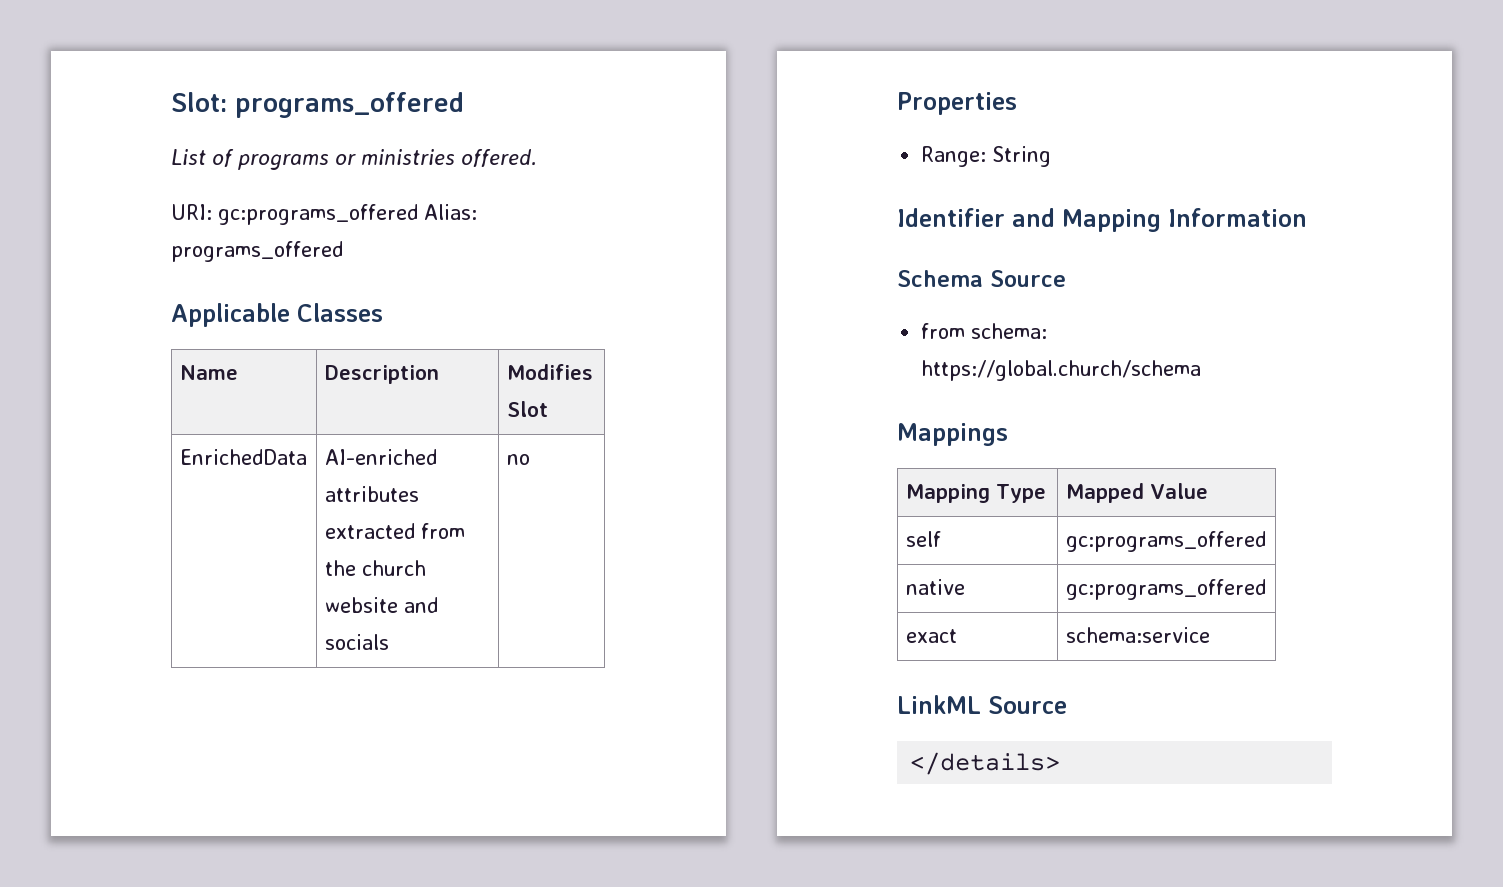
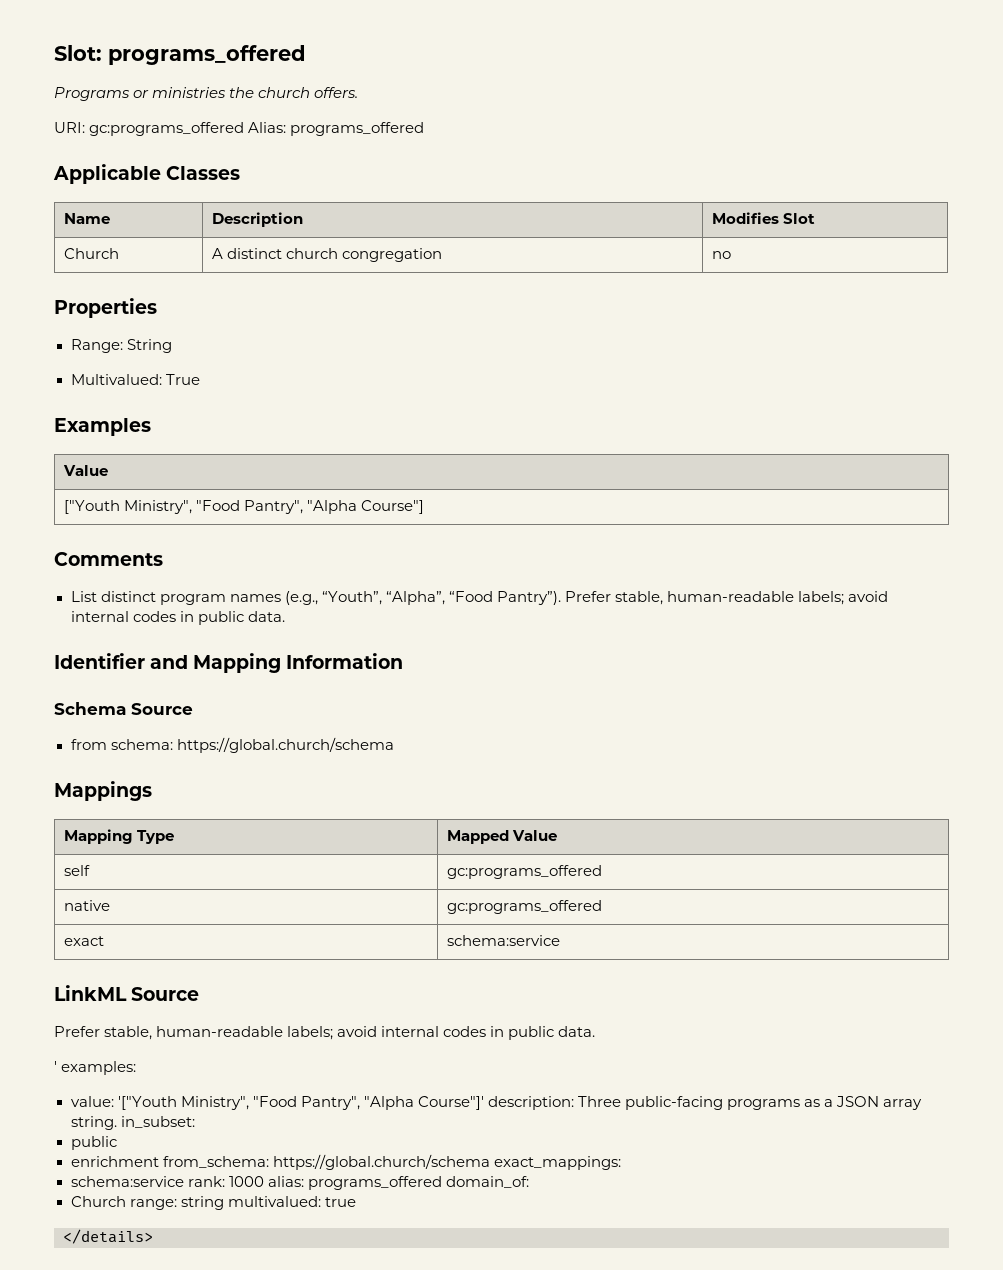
[171,149,537,170] List of programs or ministries offered. -> [54,87,359,101] Programs or ministries the church offers.
[179,449,307,465] [324,449,437,465] [324,486,419,502] [324,523,465,539] [324,560,426,576] [324,597,438,613] [324,634,389,650] [506,454,530,465] [897,92,1017,115] [921,146,1052,167] EnrichedData | AI-enriched attributes extracted from the church website and socials | no // Properties // Range: String -> [63,248,119,259] [211,248,442,262] [711,251,731,259] [54,298,157,318] [70,339,172,353] [70,374,200,385] [54,418,151,436] [62,465,108,476] [63,500,425,514] [54,552,163,566] [70,591,889,605] [70,611,285,625] Church | A distinct church congregation | no // Properties // Range: String // Multivalued: True // Examples // Value // ["Youth Ministry", "Food Pantry", "Alpha Course"] // Comments // List distinct program names (e.g., “Youth”, “Alpha”, “Food Pantry”). Prefer stable, human-readable labels; avoid internal codes in public data.
(1067, 705) none -> [54,1026,596,1040] [54,1061,137,1075] [70,1096,923,1110] [70,1116,195,1130] [70,1136,117,1150] [70,1154,621,1170] [70,1176,529,1190] [70,1196,356,1210] // Prefer stable, human-readable labels; avoid internal codes in public data. // ' examples: // value: '["Youth Ministry", "Food Pantry", "Alpha Course"]' description: Three public-facing programs as a JSON array string. in_subset: // public // enrichment from_schema: https://global.church/schema exact_mappings: // schema:service rank: 1000 alias: programs_offered domain_of: // Church range: string multivalued: true

